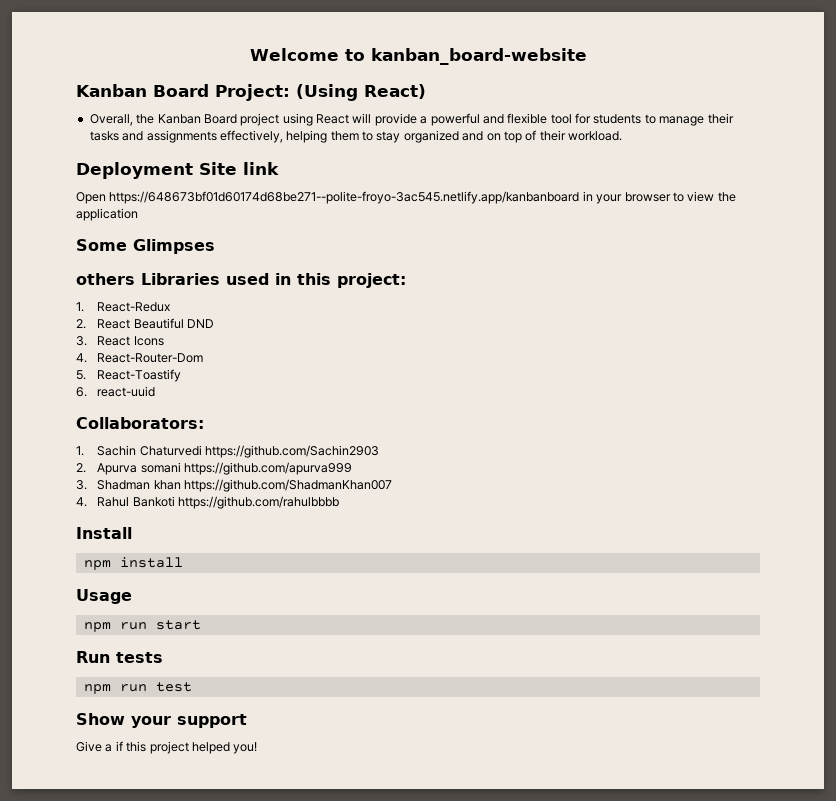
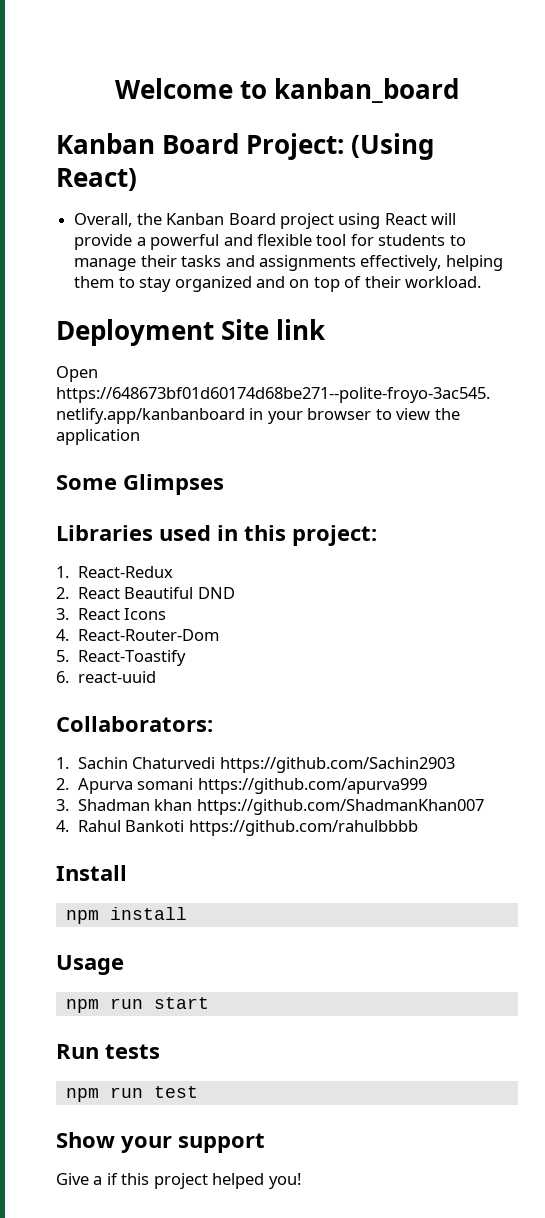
[370,48,587,65] kanban_board-website -> [274,78,460,103] kanban_board
[76,273,135,285] others -> (224, 484) none

